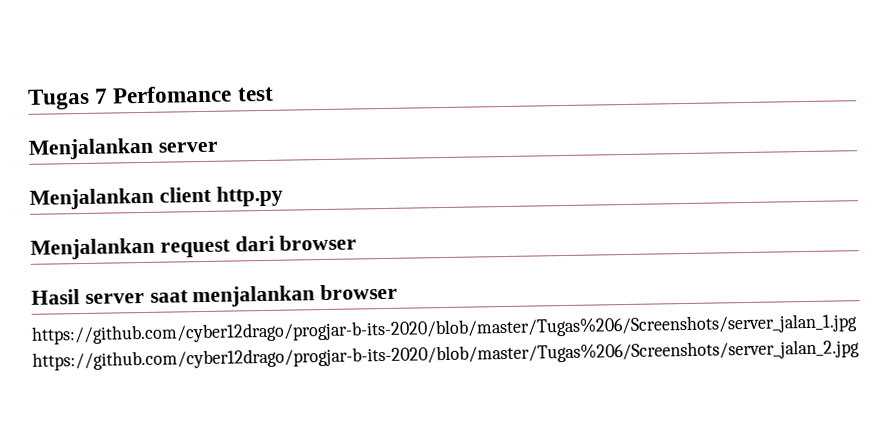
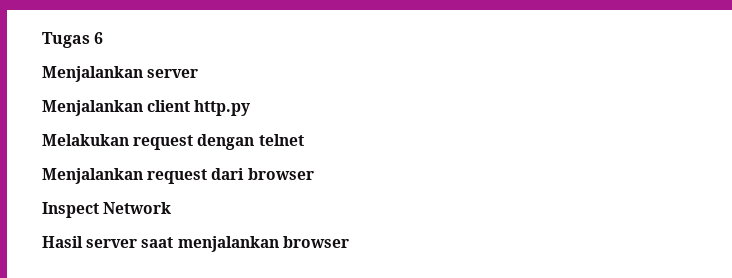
[94,85,274,104] 7 Perfomance test -> [94,32,104,44] 6
(283, 196) none -> [42,134,304,150] // Melakukan request dengan telnet
(358, 242) none -> [42,202,172,218] // Inspect Network
[31,313,860,371] // https://github.com/cyber12drago/progjar-b-its-2020/blob/master/Tugas%206/Screenshots/server_jalan_1.jpg https://github.com/cyber12drago/progjar-b-its-2020/blob/master/Tugas%206/Screenshots/server_jalan_2.jpg -> (349, 242) none

